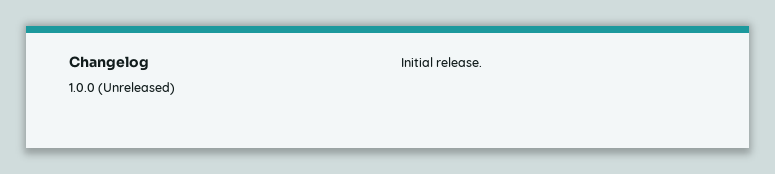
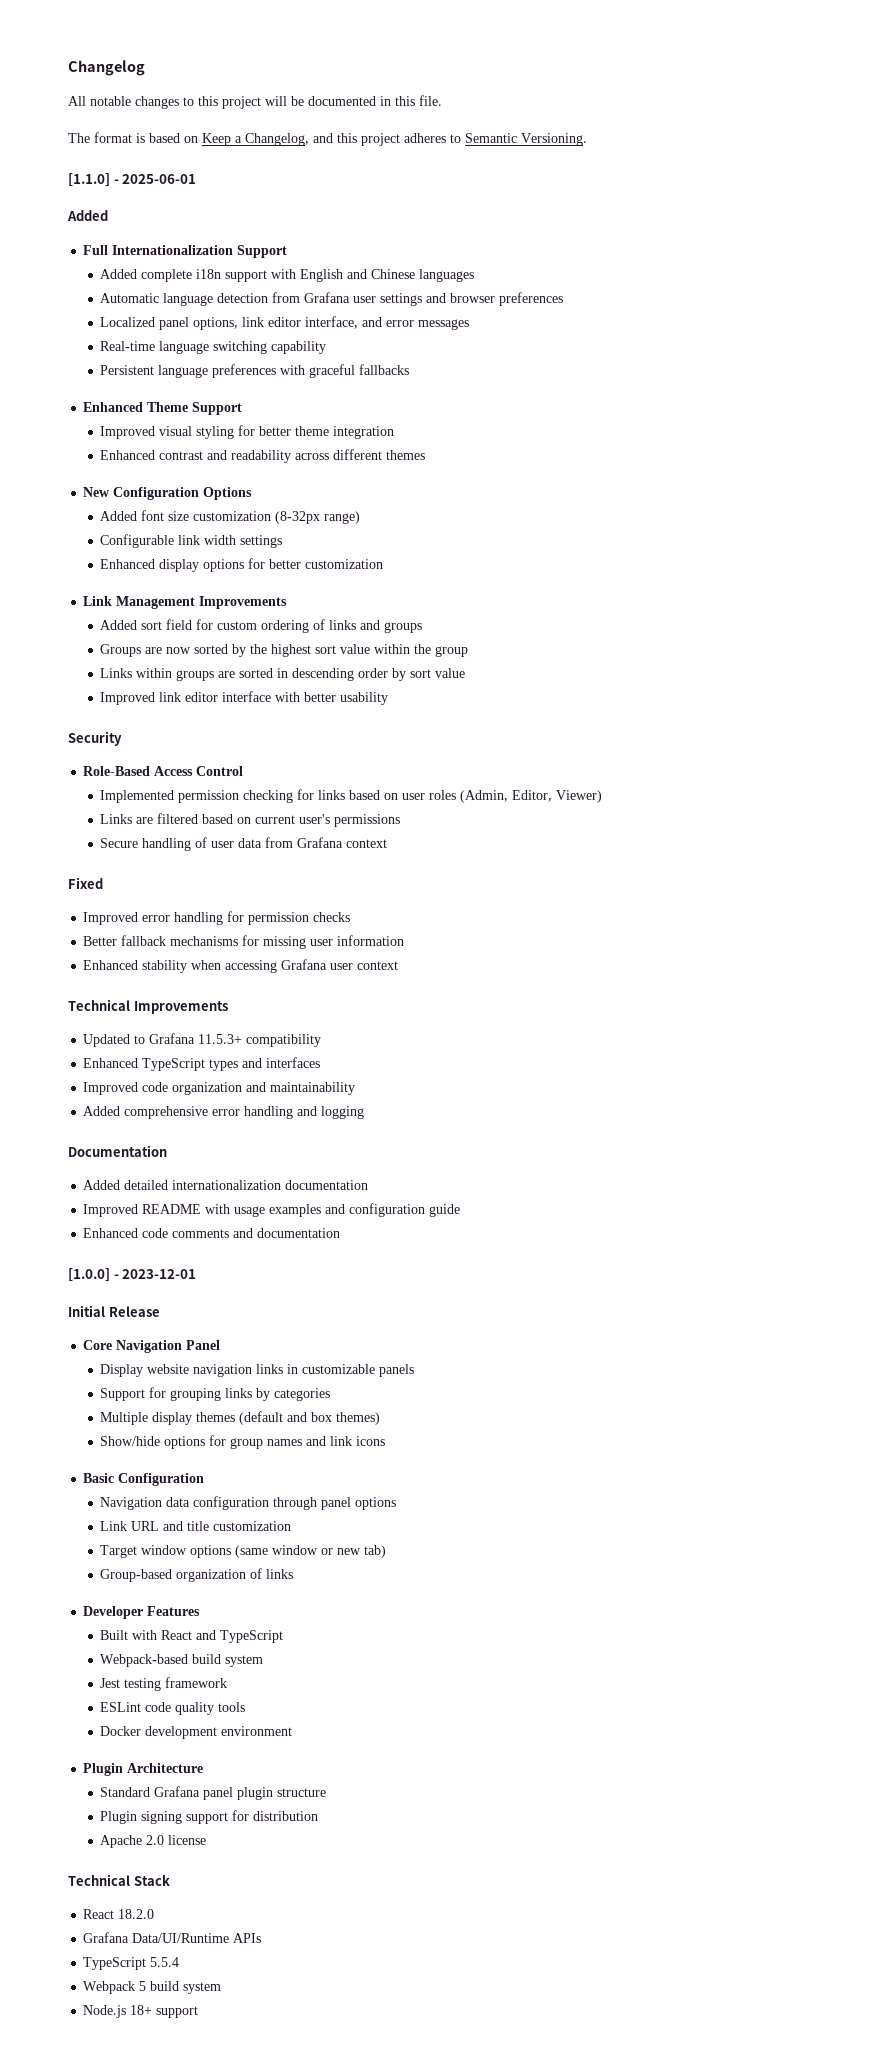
[69,82,176,95] [401,57,483,67] 1.0.0 (Unreleased) // Initial release. -> [68,95,442,109] [68,132,587,146] [68,173,197,187] [67,210,108,221] [83,245,288,258] [100,269,475,282] [100,292,564,306] [100,316,470,330] [100,341,327,354] [100,364,410,378] [83,402,243,415] [100,425,395,439] [100,449,426,463] [83,487,253,500] [100,510,361,524] [100,534,283,548] [100,558,384,572] [83,596,288,609] [100,619,423,633] [100,644,469,657] [100,668,466,681] [100,691,389,705] [68,731,122,746] [83,766,244,776] [100,789,603,803] [100,813,401,827] [100,837,388,851] [68,877,103,889] [83,911,351,925] [83,935,405,949] [83,959,399,973] [68,999,228,1014] [83,1033,322,1047] [83,1057,321,1071] [83,1082,356,1095] [83,1106,365,1119] [68,1145,167,1157] [83,1180,369,1190] [83,1203,461,1217] [83,1228,341,1238] [68,1268,197,1282] [68,1305,160,1317] [83,1340,221,1353] [100,1364,415,1377] [100,1387,331,1401] [100,1411,381,1425] [100,1435,386,1449] [83,1473,205,1486] [100,1496,397,1510] [100,1521,292,1531] [100,1545,387,1558] [100,1568,294,1582] [83,1606,201,1619] [100,1630,284,1643] [100,1654,264,1667] [100,1677,228,1691] [100,1702,246,1715] [100,1726,293,1739] [83,1763,204,1776] [100,1786,327,1800] [100,1810,319,1824] [100,1835,207,1848] [68,1874,170,1886] [83,1909,155,1919] [83,1932,262,1943] [83,1957,180,1970] [83,1981,222,1994] [83,2005,199,2018] All notable changes to this project will be documented in this file. // The format is based on Keep a Changelog, and this project adheres to Semantic Versioning. // [1.1.0] - 2025-06-01 // Added // Full Internationalization Support // Added complete i18n support with English and Chinese languages // Automatic language detection from Grafana user settings and browser preferences // Localized panel options, link editor interface, and error messages // Real-time language switching capability // Persistent language preferences with graceful fallbacks // Enhanced Theme Support // Improved visual styling for better theme integration // Enhanced contrast and readability across different themes // New Configuration Options // Added font size customization (8-32px range) // Configurable link width settings // Enhanced display options for better customization // Link Management Improvements // Added sort field for custom ordering of links and groups // Groups are now sorted by the highest sort value within the group // Links within groups are sorted in descending order by sort value // Improved link editor interface with better usability // Security // Role-Based Access Control // Implemented permission checking for links based on user roles (Admin, Editor, Viewer) // Links are filtered based on current user's permissions // Secure handling of user data from Grafana context // Fixed // Improved error handling for permission checks // Better fallback mechanisms for missing user information // Enhanced stability when accessing Grafana user context // Technical Improvements // Updated to Grafana 11.5.3+ compatibility // Enhanced TypeScript types and interfaces // Improved code organization and maintainability // Added comprehensive error handling and logging // Documentation // Added detailed internationalization documentation // Improved README with usage examples and configuration guide // Enhanced code comments and documentation // [1.0.0] - 2023-12-01 // Initial Release // Core Navigation Panel // Display website navigation links in customizable panels // Support for grouping links by categories // Multiple display themes (default and box themes) // Show/hide options for group names and link icons // Basic Configuration // Navigation data configuration through panel options // Link URL and title customization // Target window options (same window or new tab) // Group-based organization of links // Developer Features // Built with React and TypeScript // Webpack-based build system // Jest testing framework // ESLint code quality tools // Docker development environment // Plugin Architecture // Standard Grafana panel plugin structure // Plugin signing support for distribution // Apache 2.0 license // Technical Stack // React 18.2.0 // Grafana Data/UI/Runtime APIs // TypeScript 5.5.4 // Webpack 5 build system // Node.js 18+ support

